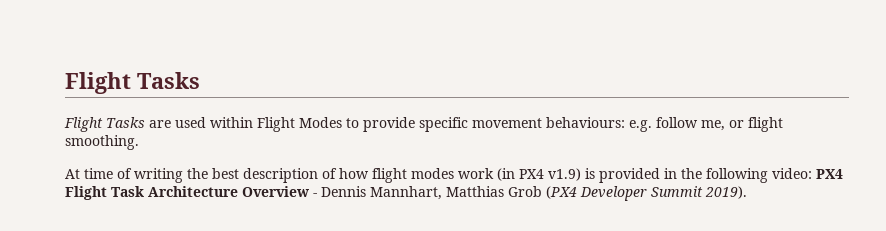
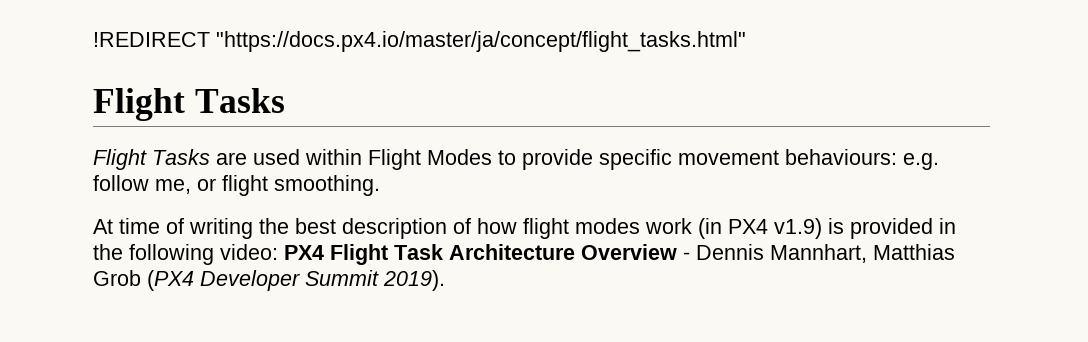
(65, 83) none -> [93,31,746,52] !REDIRECT "https://docs.px4.io/master/ja/concept/flight_tasks.html" //

